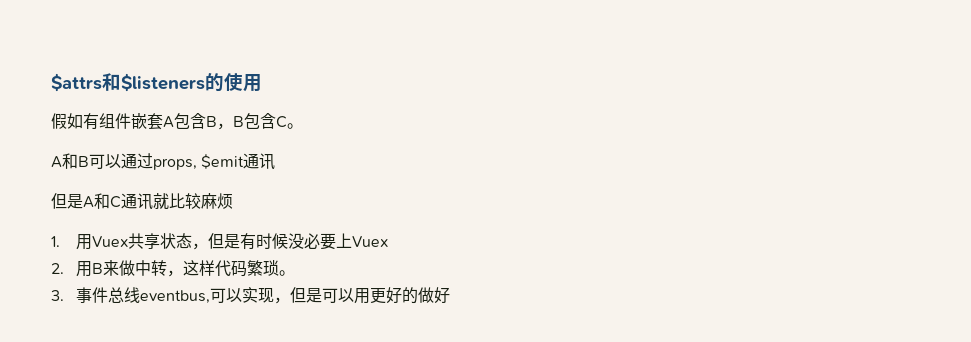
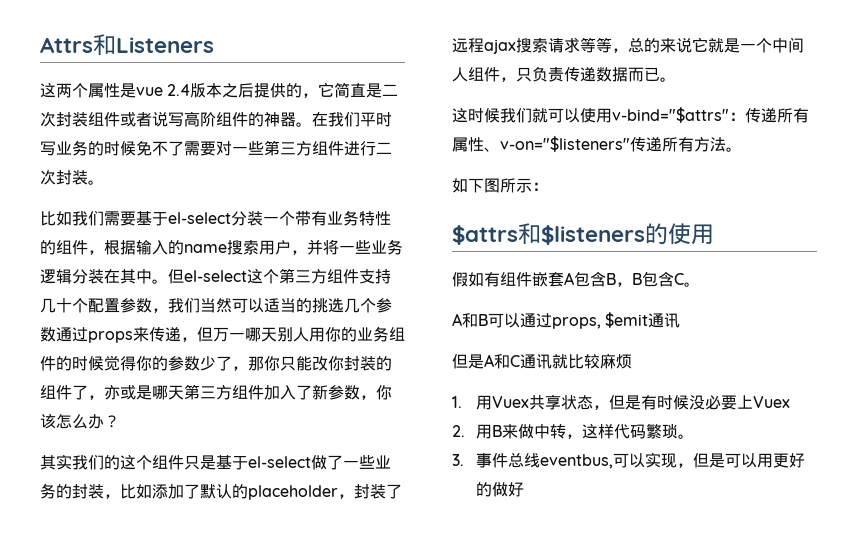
(51, 82) none -> [40,34,214,56] [40,82,399,98] [40,111,392,127] [40,140,392,156] [40,169,104,185] [40,210,391,226] [40,239,403,255] [40,268,391,284] [40,298,392,313] [40,326,405,343] [40,355,392,371] [40,384,392,400] [40,414,120,429] [40,454,391,470] [40,483,402,500] [452,37,804,54] [452,66,676,82] [452,107,809,123] [452,136,742,152] [452,178,548,193] Attrs和Listeners // 这两个属性是vue 2.4版本之后提供的，它简直是二次封装组件或者说写高阶组件的神器。在我们平时写业务的时候免不了需要对一些第三方组件进行二次封装。 // 比如我们需要基于el-select分装一个带有业务特性的组件，根据输入的name搜索用户，并将一些业务逻辑分装在其中。但el-select这个第三方组件支持几十个配置参数，我们当然可以适当的挑选几个参数通过props来传递，但万一哪天别人用你的业务组件的时候觉得你的参数少了，那你只能改你封装的组件了，亦或是哪天第三方组件加入了新参数，你该怎么办？ // 其实我们的这个组件只是基于el-select做了一些业务的封装，比如添加了默认的placeholder，封装了远程ajax搜索请求等等，总的来说它就是一个中间人组件，只负责传递数据而已。 // 这时候我们就可以使用v-bind="$attrs"：传递所有属性、v-on="$listeners"传递所有方法。 // 如下图所示： //

